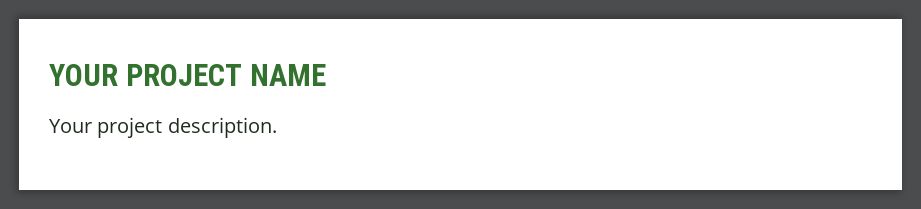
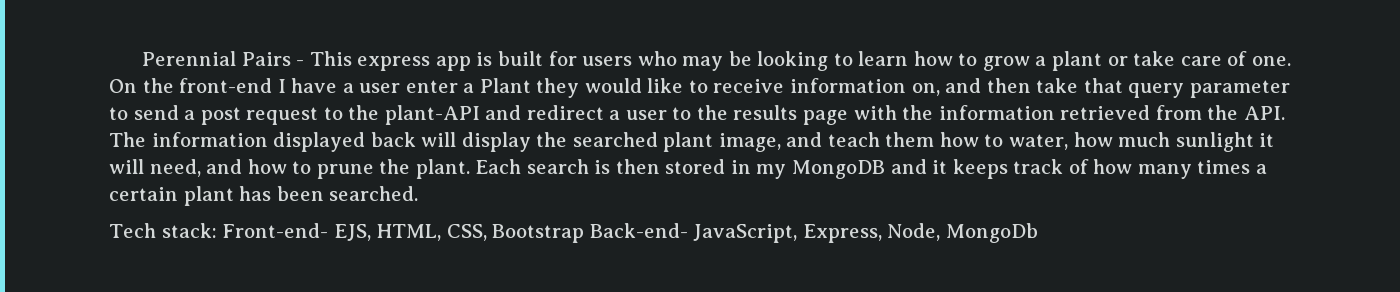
[49,64,327,86] [49,117,277,138] YOUR PROJECT NAME // Your project description. -> [142,51,1291,71] [109,78,1290,98] [109,105,1285,125] [109,132,1275,152] [109,159,1267,179] [109,186,419,206] [109,223,1038,243] Perennial Pairs - This express app is built for users who may be looking to learn how to grow a plant or take care of one. On the front-end I have a user enter a Plant they would like to receive information on, and then take that query parameter to send a post request to the plant-API and redirect a user to the results page with the information retrieved from the API. The information displayed back will display the searched plant image, and teach them how to water, how much sunlight it will need, and how to prune the plant. Each search is then stored in my MongoDB and it keeps track of how many times a certain plant has been searched. // Tech stack: Front-end- EJS, HTML, CSS, Bootstrap Back-end- JavaScript, Express, Node, MongoDb

